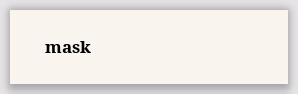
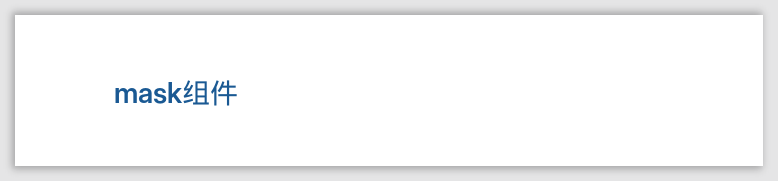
(91, 47) none -> [182,80,238,106] 组件

